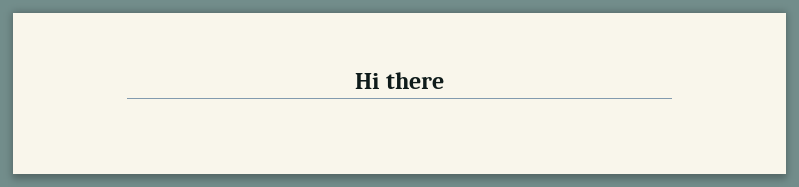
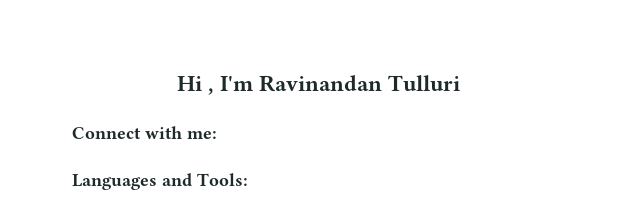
[385,72,444,89] there -> [208,75,460,95] [72,126,217,139] [72,173,248,190] , I'm Ravinandan Tulluri // Connect with me: // Languages and Tools:

